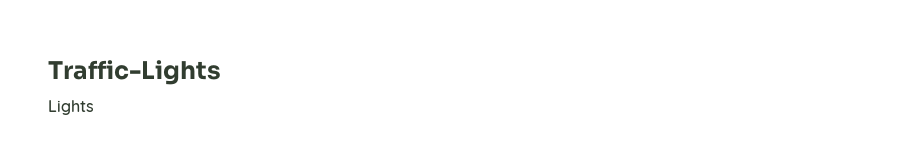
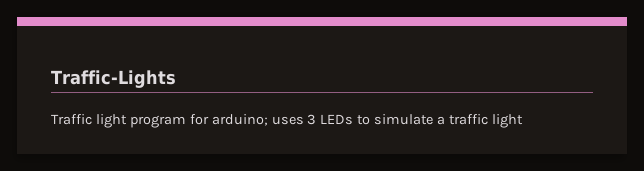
[48,100,94,115] Lights -> [51,114,523,128] Traffic light program for arduino; uses 3 LEDs to simulate a traffic light

